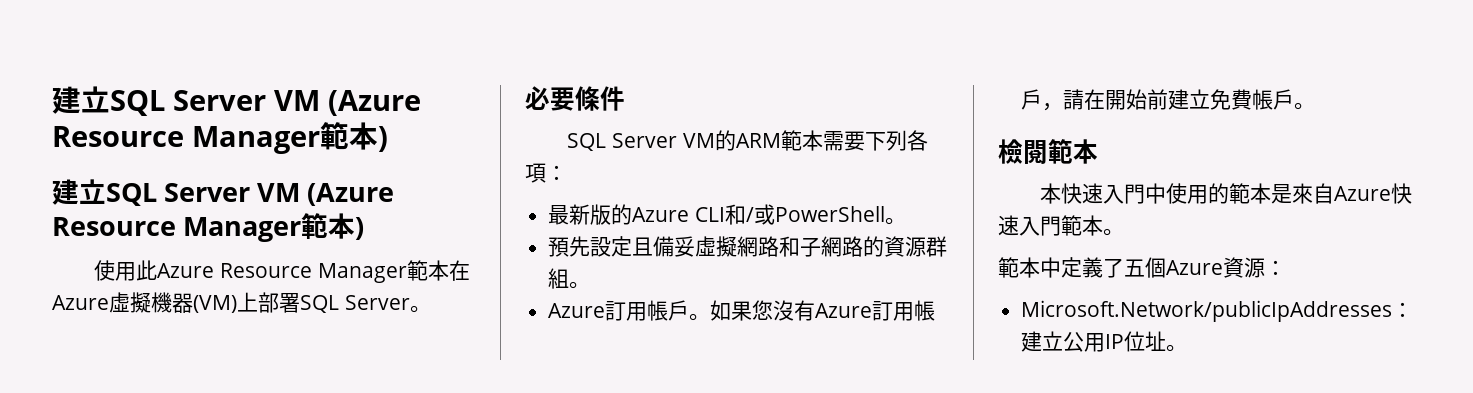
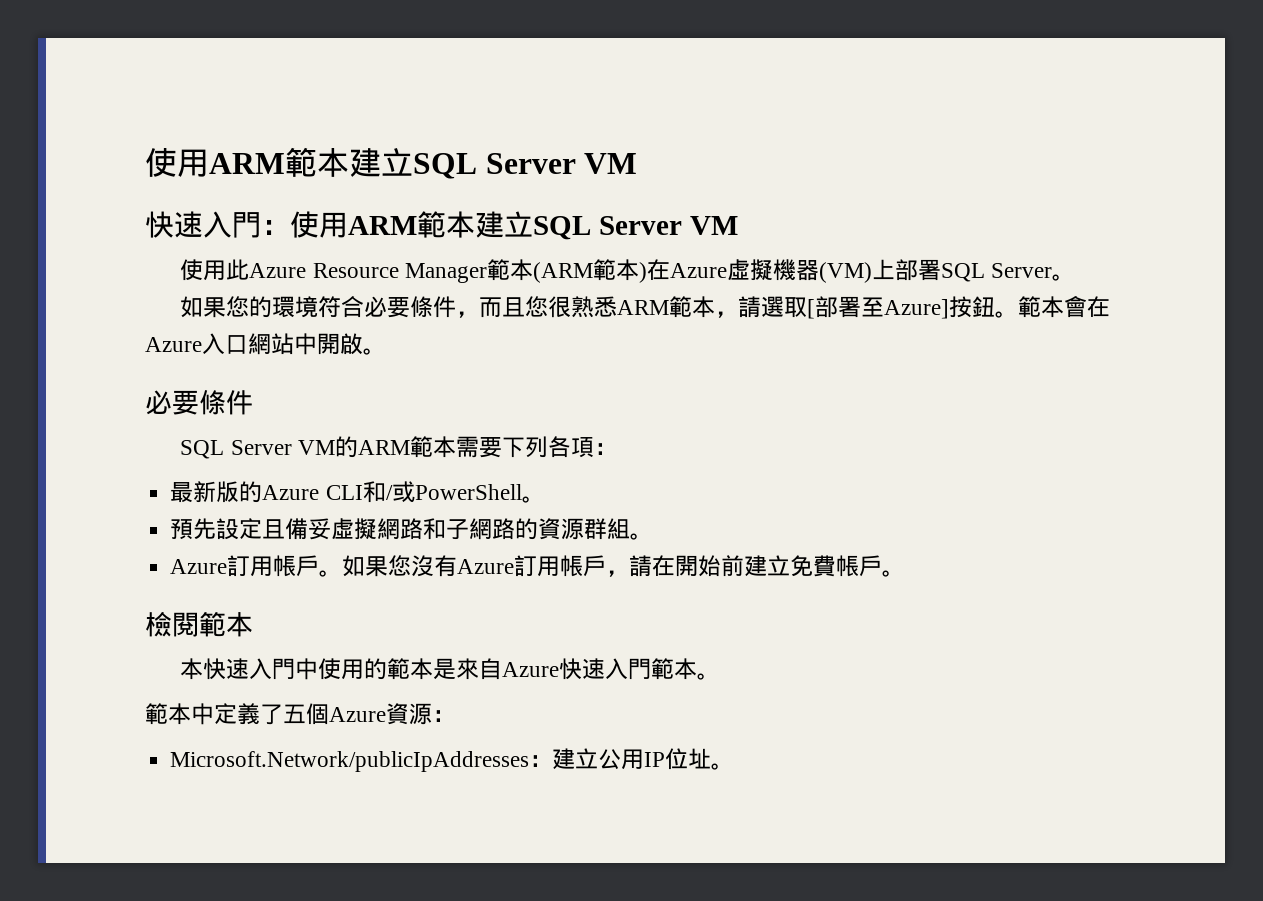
[52,86,421,116] [52,122,388,154] [52,179,395,206] [52,213,365,242] 建立SQL Server VM (Azure Resource Manager範本) // 建立SQL Server VM (Azure Resource Manager範本) -> [145,147,638,179] [145,211,738,240] 使用ARM範本建立SQL Server VM // 快速入門：使用ARM範本建立SQL Server VM
(449, 270) none -> [532,259,647,283] (ARM範本)
(431, 309) none -> [180,296,1111,319] [145,333,386,355] // 如果您的環境符合必要條件，而且您很熟悉ARM範本，請選取[部署至Azure]按鈕。範本會在Azure入口網站中開啟。

